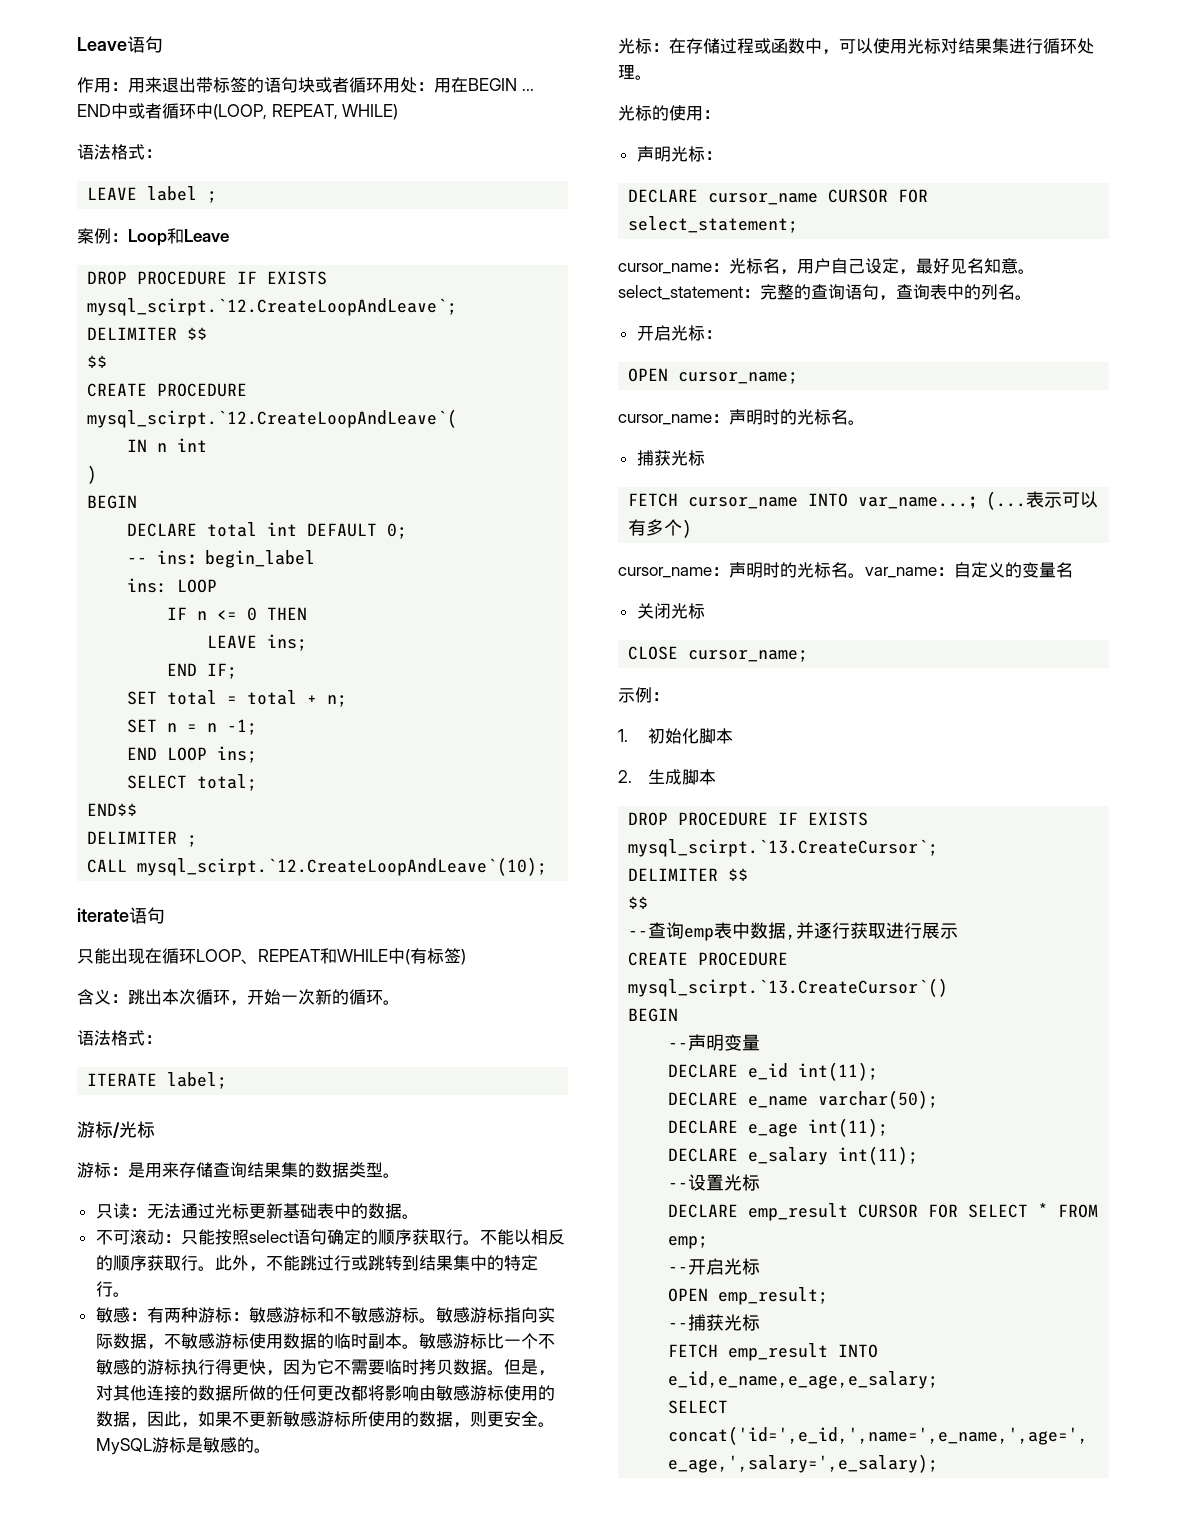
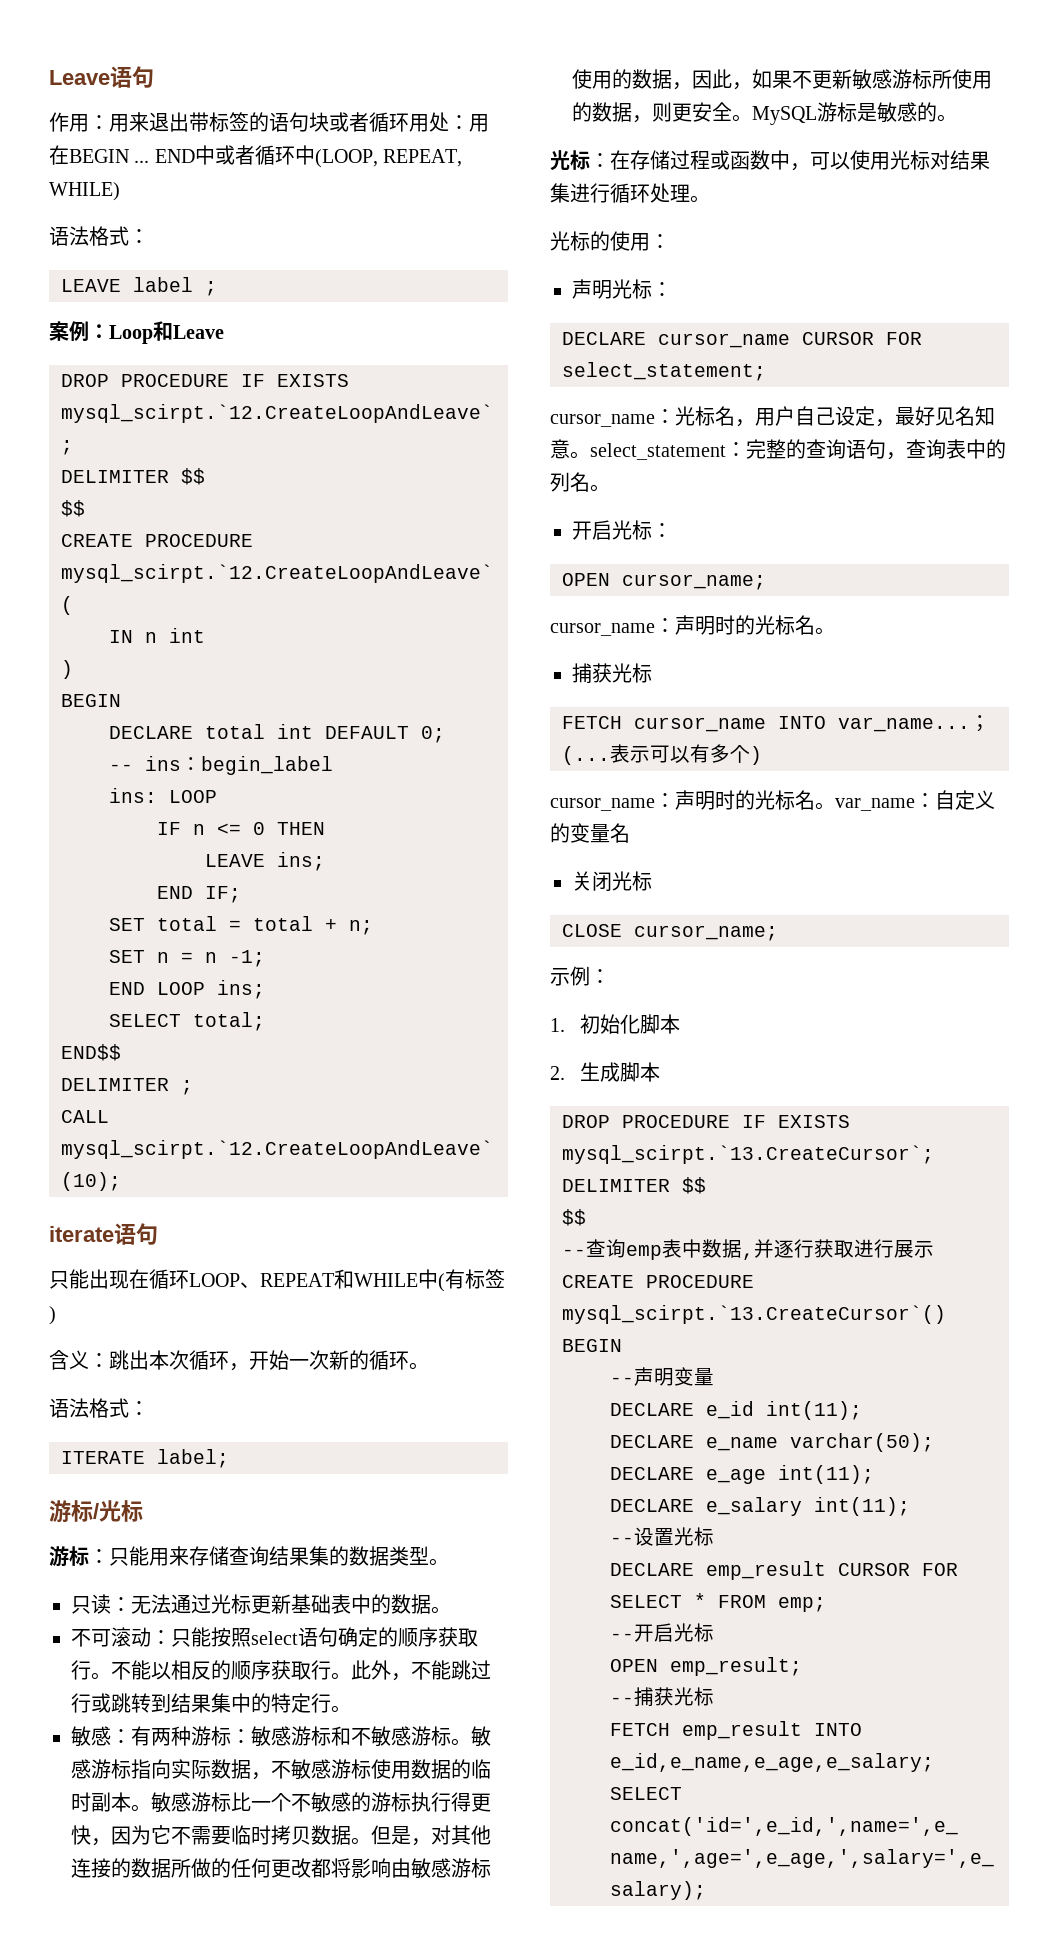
[128,1162,145,1178] 是 -> [109,1546,149,1566] 只能

